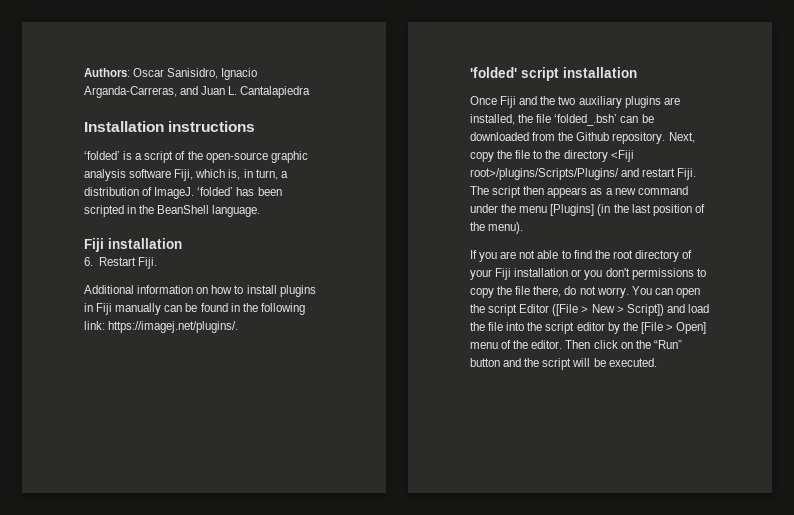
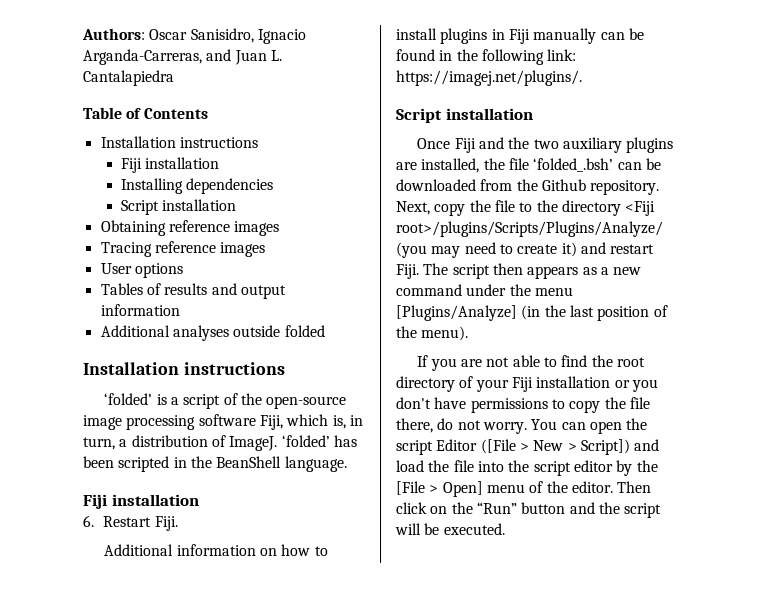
(311, 92) none -> [83,107,208,119] [100,136,258,148] [121,157,220,173] [121,178,274,194] [121,199,237,215] [100,220,280,236] [100,241,266,257] [100,263,183,278] [100,283,286,299] [100,304,180,316] [100,325,325,341] // Table of Contents // Installation instructions // Fiji installation // Installing dependencies // Script installation // Obtaining reference images // Tracing reference images // User options // Tables of results and output information // Additional analyses outside folded
[270,151,308,163] [84,169,126,181] graphic analysis -> [83,415,196,430] image processing
[470,67,559,81] 'folded' script -> [396,108,442,123] Script
[470,168,619,180] root>/plugins/Scripts/Plugins/ -> [396,221,663,237] [396,242,577,258] root>/plugins/Scripts/Plugins/Analyze/ (you may need to create it)
[550,204,595,216] [Plugins] -> [396,305,517,321] [Plugins/Analyze]
(630, 272) none -> [434,397,467,409] have

